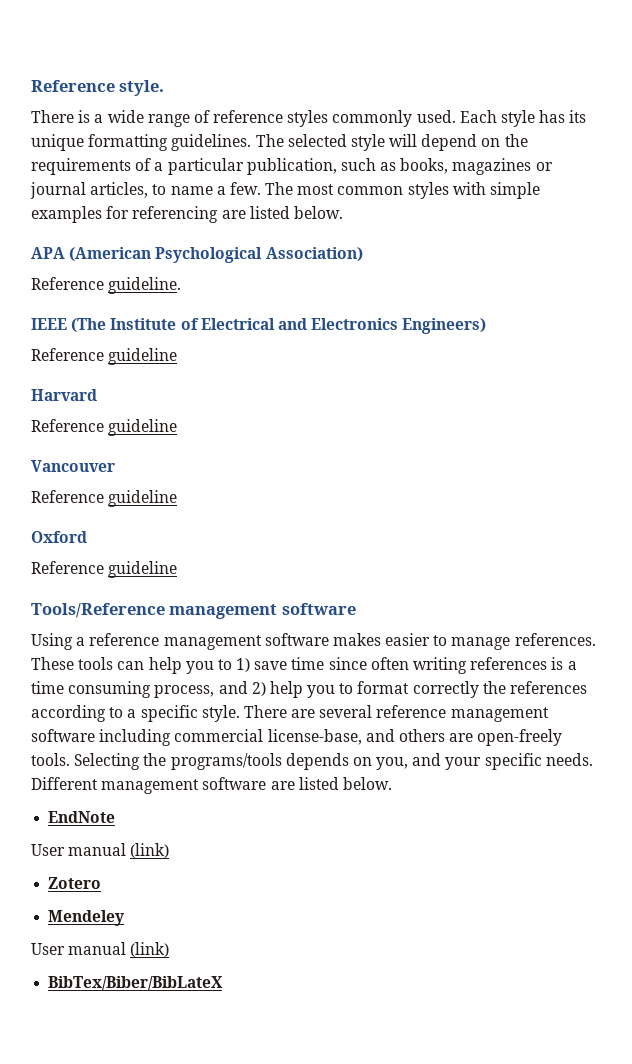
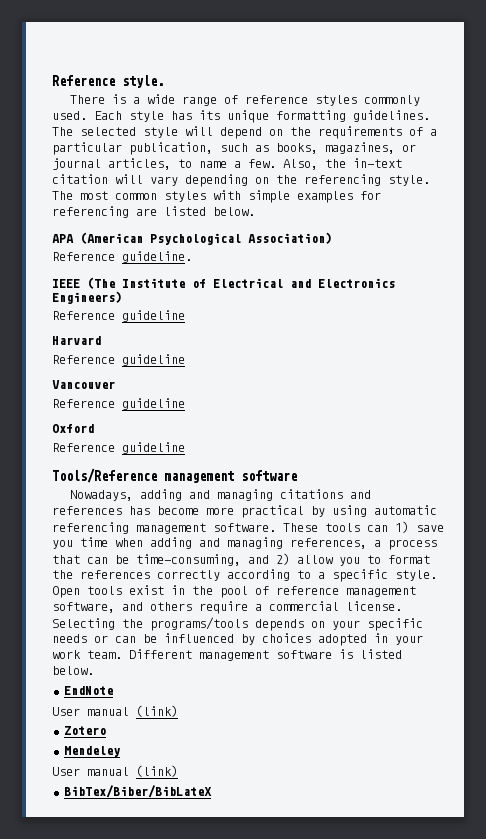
[452,158,532,175] magazines -> [325,142,395,154] magazines,
(261, 188) none -> [283,158,402,170] [52,174,430,187] Also, the in-text citation will vary depending on the referencing style.
[31,633,596,650] [31,657,577,674] [31,681,215,698] Using a reference management software makes easier to manage references. These tools can help you to 1) save time since often writing references is a time consuming process, -> [69,489,371,501] [52,505,437,518] [52,521,444,534] [52,537,437,550] [52,554,241,566] Nowadays, adding and managing citations and references has become more practical by using automatic referencing management software. These tools can 1) save you time when adding and managing references, a process that can be time-consuming,
[269,681,303,698] help -> [297,555,333,564] allow
[412,681,479,698] correctly -> (430, 559) none
(588, 687) none -> [157,570,220,581] correctly
[243,705,549,722] [31,729,563,746] [31,753,70,766] There are several reference management software including commercial license-base, and others are open-freely tools. -> [52,585,416,598] [52,601,402,614] Open tools exist in the pool of reference management software, and others require a commercial license.
[376,753,593,770] you, and your specific needs. -> [332,618,423,631] [52,633,423,646] [52,650,122,659] your specific needs or can be influenced by choices adopted in your work team.
[270,781,295,790] are -> [339,649,353,659] is

